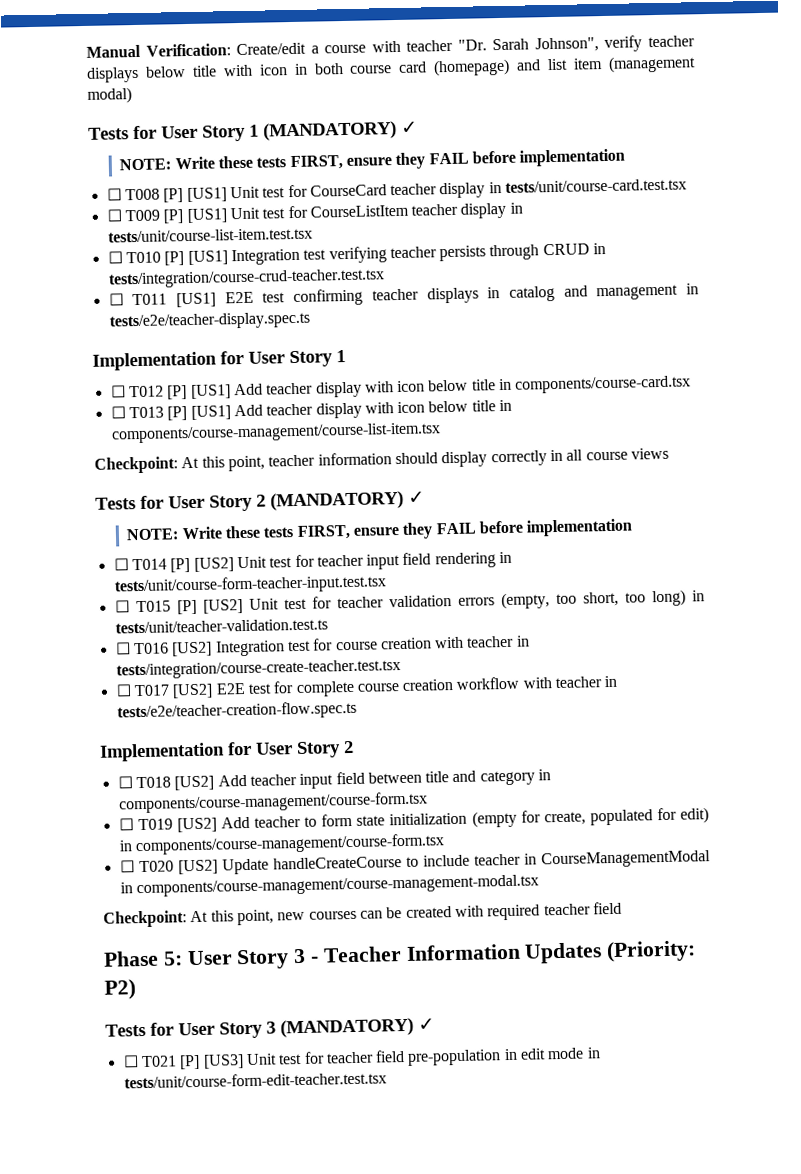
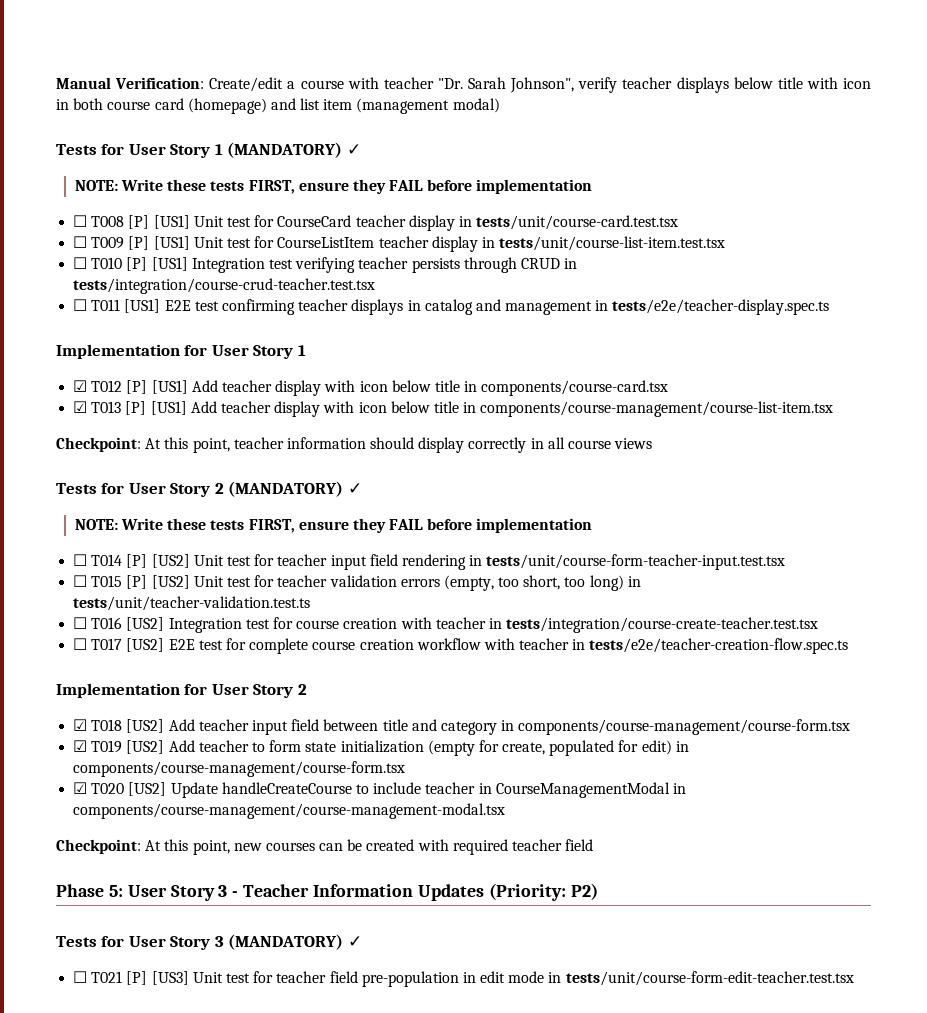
[110,385,126,398] ☐ -> [73,380,88,392] ☑
[110,406,126,419] ☐ -> [73,401,88,413] ☑
[117,776,133,789] ☐ -> [73,719,88,731] ☑
[118,818,134,831] ☐ -> [73,740,88,752] ☑
[119,860,135,873] ☐ -> [73,782,88,794] ☑

